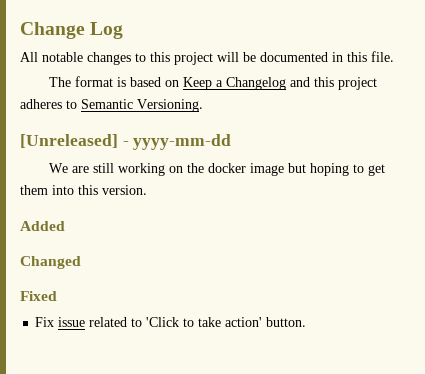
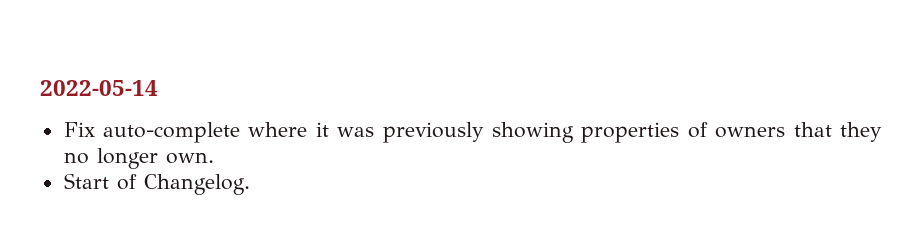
[20,22,124,39] [20,51,394,65] [48,76,377,90] [20,99,203,112] [20,134,232,150] [48,163,385,176] [20,185,147,195] [20,221,65,231] [20,256,81,269] [20,291,57,301] [35,317,307,327] Change Log // All notable changes to this project will be documented in this file. // The format is based on Keep a Changelog and this project adheres to Semantic Versioning. // [Unreleased] - yyyy-mm-dd // We are still working on the docker image but hoping to get them into this version. // Added // Changed // Fixed // Fix issue related to 'Click to take action' button. -> [40,80,158,96] [63,122,882,143] [63,148,214,169] [63,173,250,195] 2022-05-14 // Fix auto-complete where it was previously showing properties of owners that they no longer own. // Start of Changelog.

